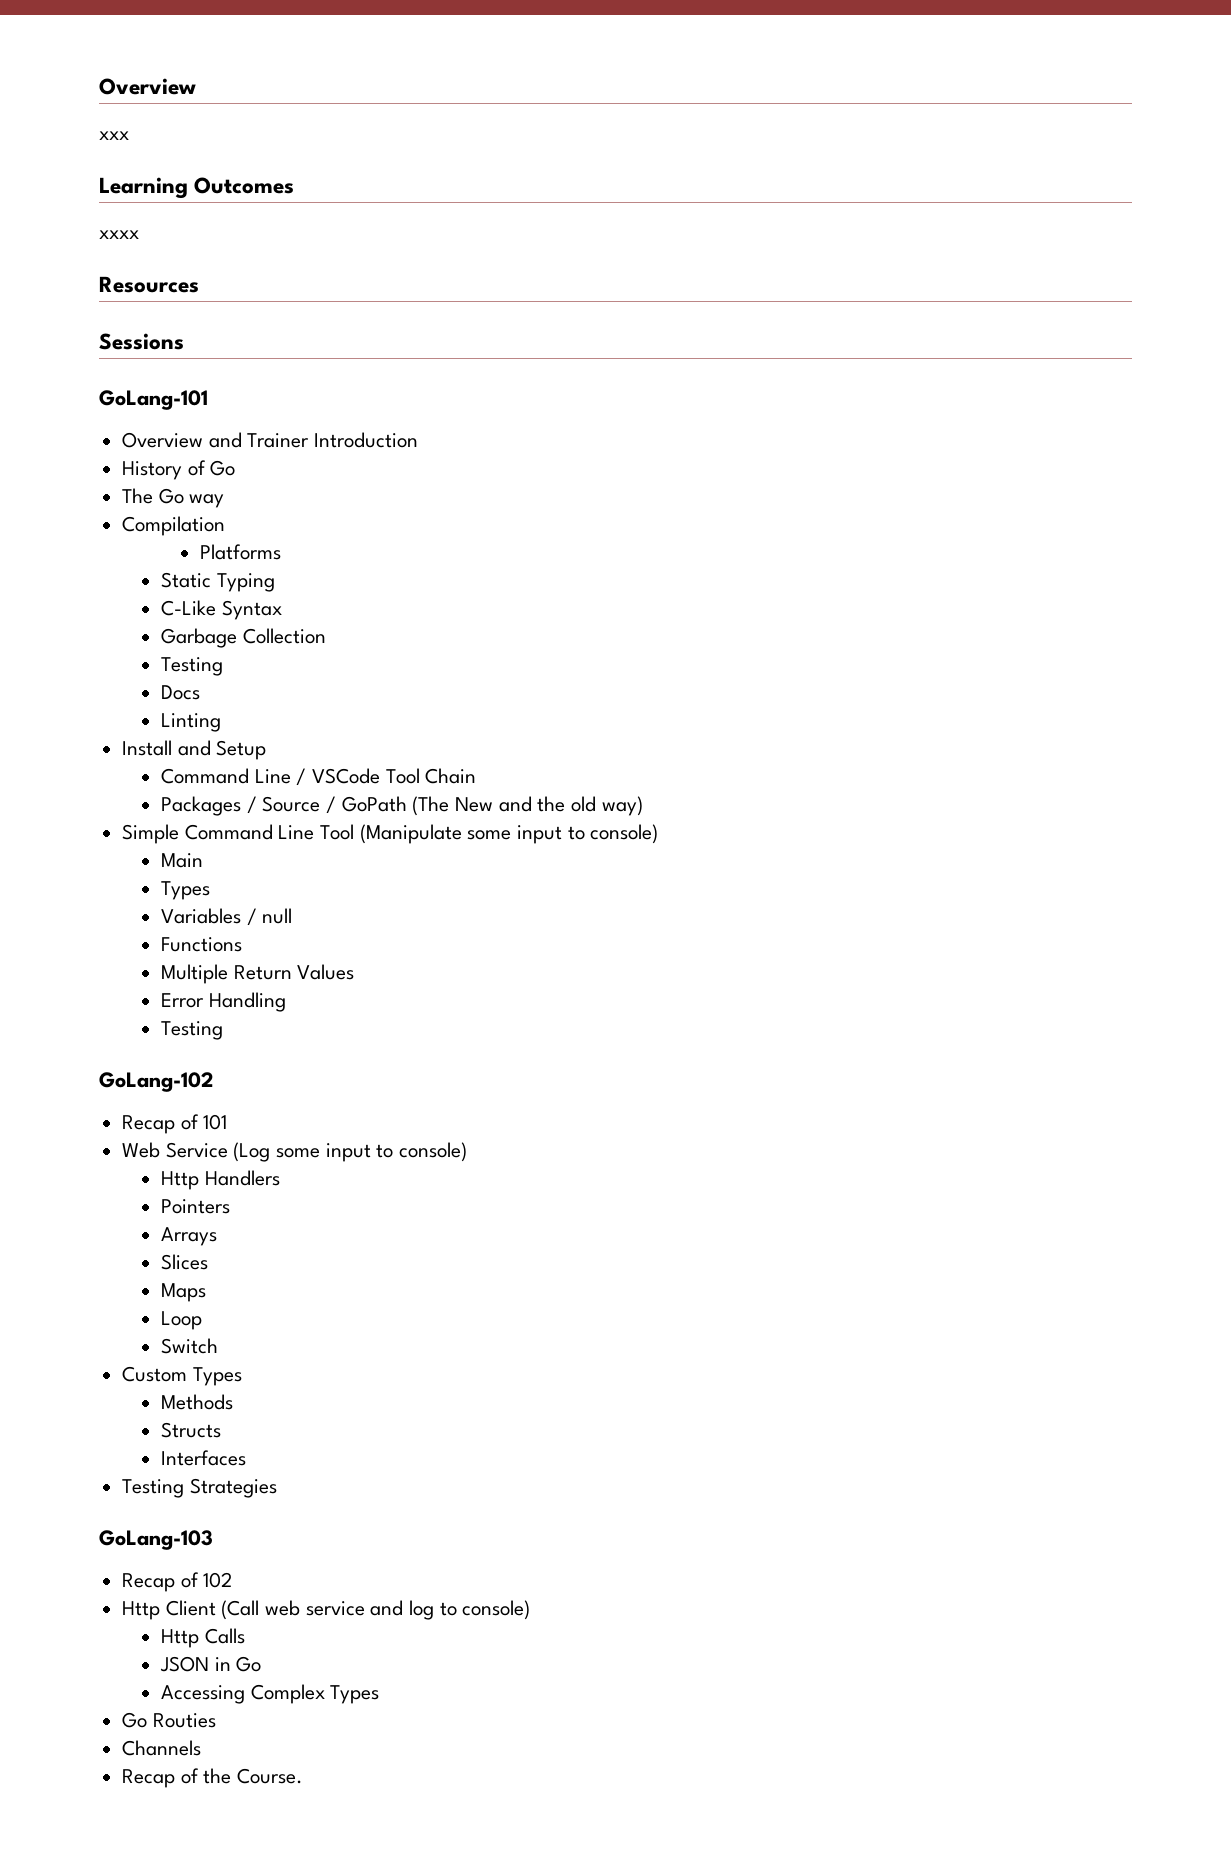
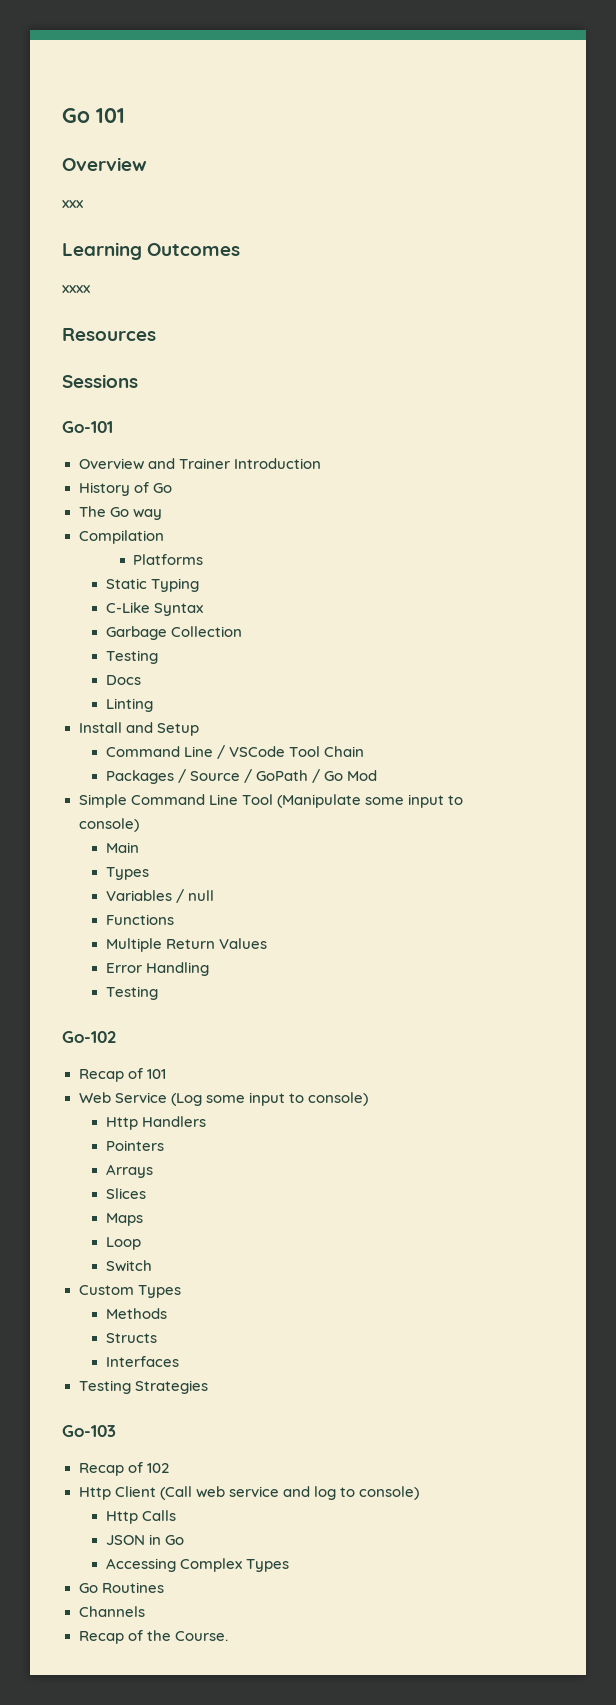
(99, 86) none -> [62,108,125,123] Go 101 //
[99,390,208,410] GoLang-101 -> [62,421,113,433] Go-101
[412,796,643,816] (The New and the old way) -> [312,769,378,783] / Go Mod
[99,1072,214,1092] GoLang-102 -> [62,1031,116,1043] Go-102
[99,1530,213,1550] GoLang-103 -> [62,1425,116,1437] Go-103
[152,1713,216,1728] Routies -> [101,1582,164,1593] Routines

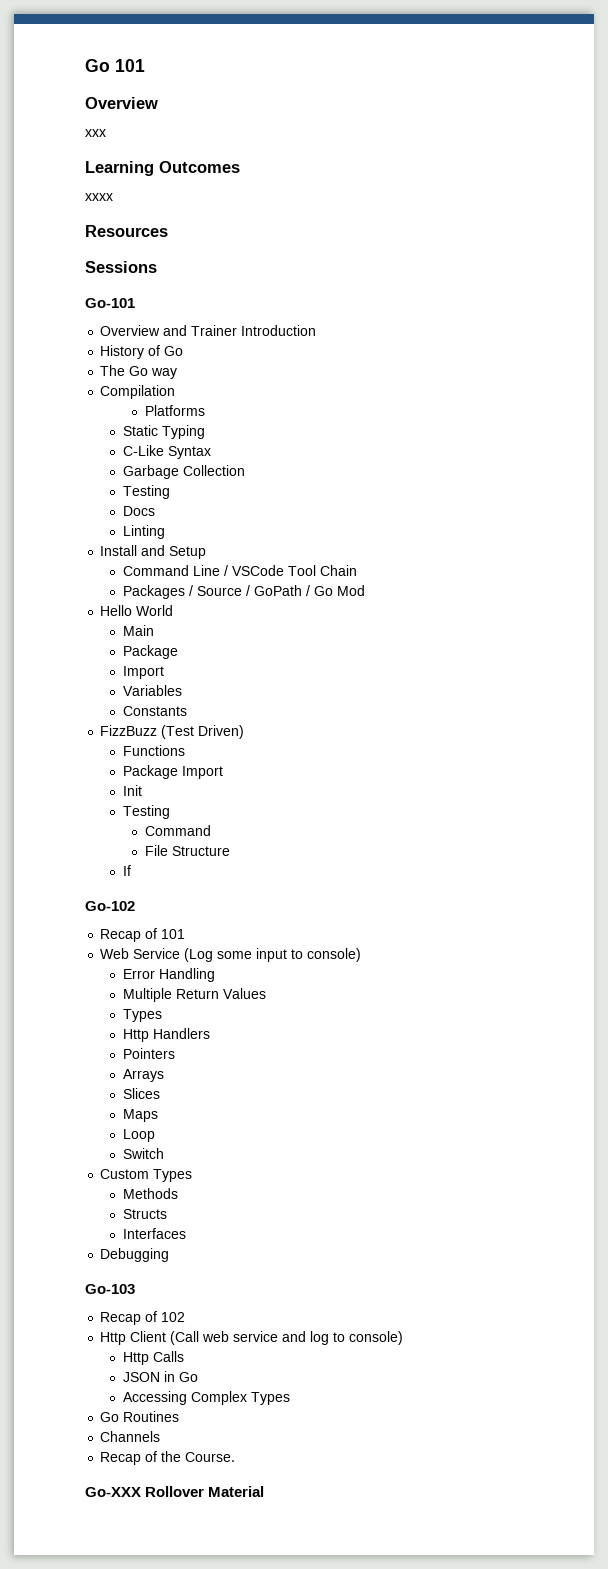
[78,794,463,808] [78,818,139,832] Simple Command Line Tool (Manipulate some input to console) -> [100,605,174,616] Hello World
[105,867,149,880] Types -> [122,645,178,659] [122,666,164,679] Package // Import
[175,889,214,903] [105,914,174,925] [105,938,267,952] [105,962,209,976] [105,986,158,1000] / null // Functions // Multiple Return Values // Error Handling // Testing -> [122,706,187,716] [100,725,245,739] [122,745,185,756] [122,765,223,779] [122,785,142,796] [122,805,170,819] [144,825,211,836] [144,845,230,856] [122,865,131,876] // Constants // FizzBuzz (Test Driven) // Functions // Package Import // Init // Testing // Command // File Structure // If
(368, 1099) none -> [122,968,215,982] [122,988,266,1002] [122,1009,162,1022] // Error Handling // Multiple Return Values // Types
[78,1380,208,1394] Testing Strategies -> [100,1248,170,1262] Debugging
(228, 1636) none -> [85,1486,265,1497] // Go-XXX Rollover Material

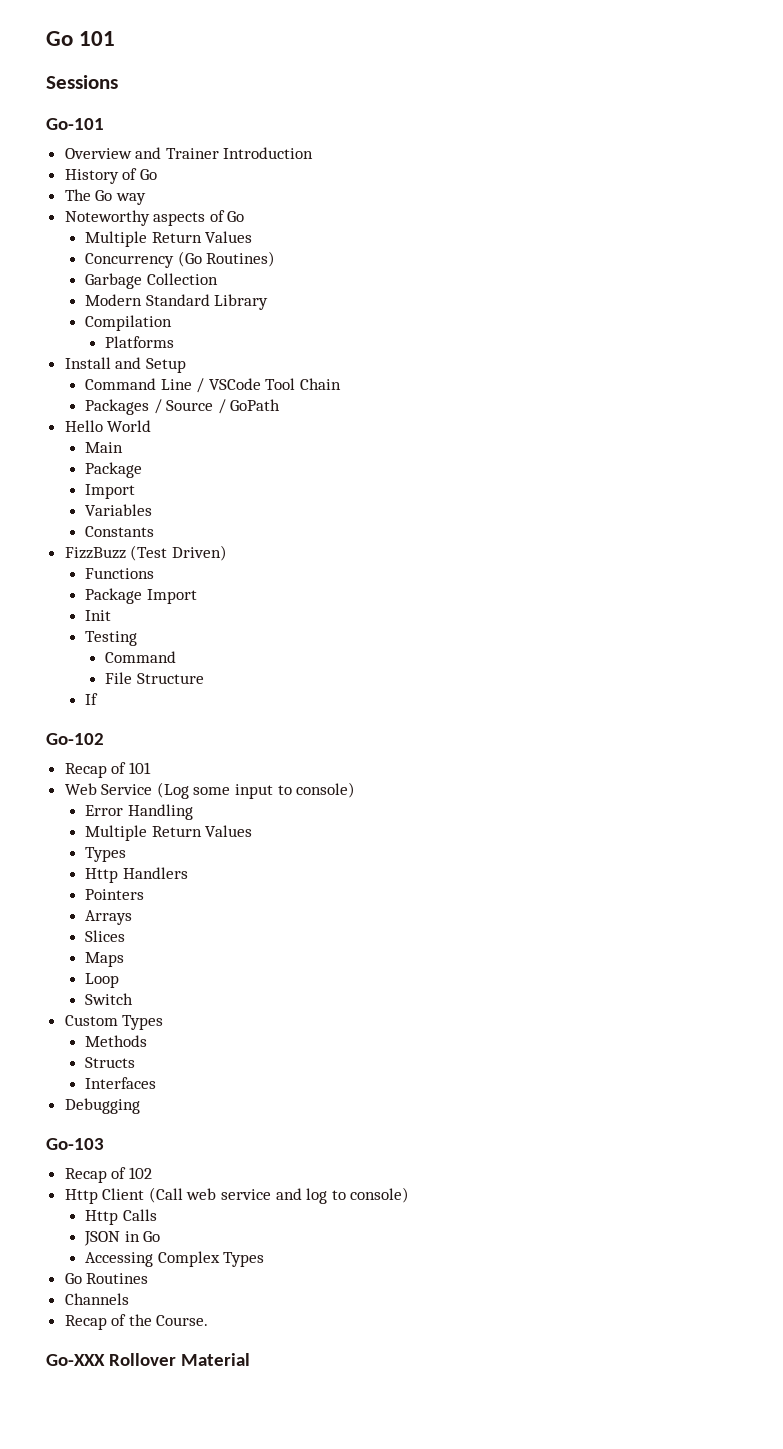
[85,97,158,109] [85,129,106,137] [85,161,240,176] [85,193,113,201] [85,225,168,237] // Overview // xxx // Learning Outcomes // xxxx // Resources -> (116, 38) none
[100,385,176,399] [144,405,205,416] [122,425,205,439] [122,445,211,459] [122,465,245,479] [122,485,170,499] [122,506,155,516] [122,525,165,539] Compilation // Platforms // Static Typing // C-Like Syntax // Garbage Collection // Testing // Docs // Linting -> [64,210,245,226] [84,231,253,247] [84,251,276,268] [84,273,218,289] [84,294,269,310] [84,315,172,331] [105,336,175,348] Noteworthy aspects of Go // Multiple Return Values // Concurrency (Go Routines) // Garbage Collection // Modern Standard Library // Compilation // Platforms
[305,585,365,596] / Go Mod -> (281, 405) none

